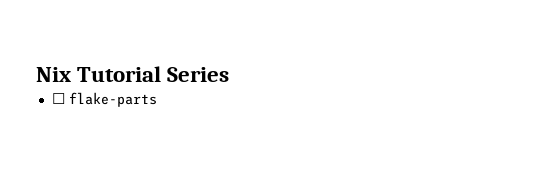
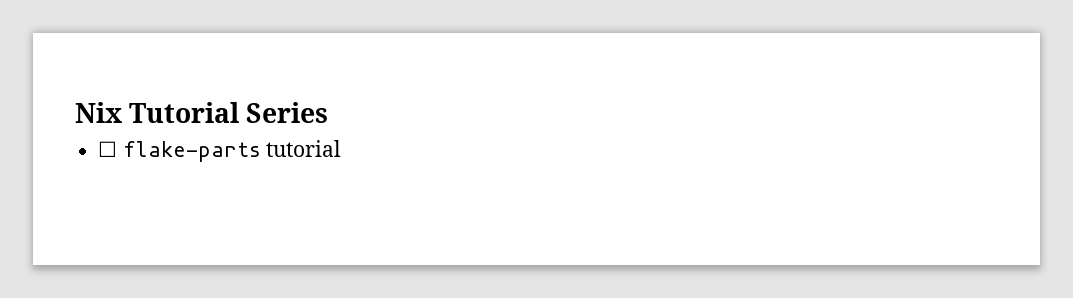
(157, 99) none -> [266,140,342,157] tutorial

